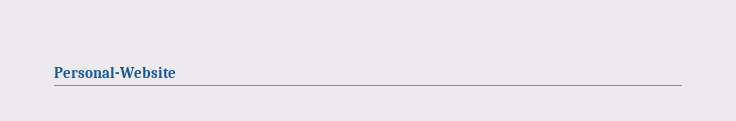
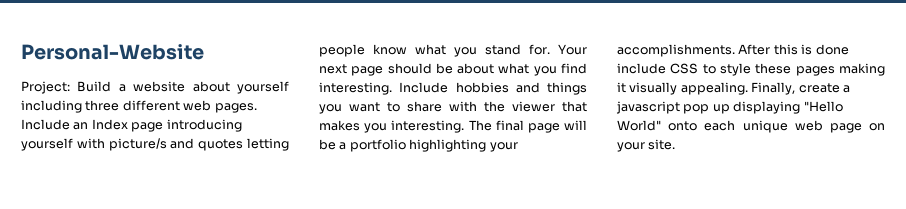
(176, 72) none -> [21,81,289,94] [21,100,257,113] [21,119,242,132] [21,138,289,151] [319,44,587,57] [319,63,587,76] [319,82,587,95] [319,101,587,114] [319,120,587,133] [319,139,518,152] [617,44,849,57] [617,63,885,76] [617,82,850,95] [616,101,843,114] [617,120,885,133] [617,139,676,152] // Project: Build a website about yourself including three different web pages. Include an Index page introducing yourself with picture/s and quotes letting people know what you stand for. Your next page should be about what you find interesting. Include hobbies and things you want to share with the viewer that makes you interesting. The final page will be a portfolio highlighting your accomplishments. After this is done include CSS to style these pages making it visually appealing. Finally, create a javascript pop up displaying "Hello World" onto each unique web page on your site.

